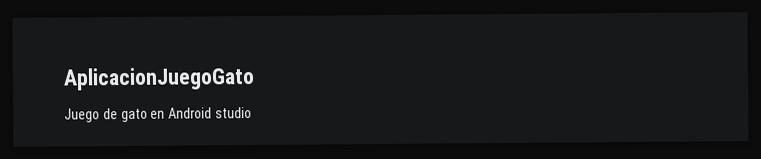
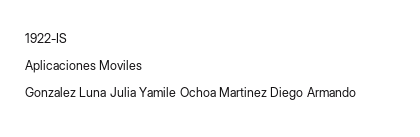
[63,66,255,91] [64,107,252,123] AplicacionJuegoGato // Juego de gato en Android studio -> [25,33,67,43] [25,60,143,73] [25,87,356,100] 1922-IS // Aplicaciones Moviles // Gonzalez Luna Julia Yamile Ochoa Martinez Diego Armando

